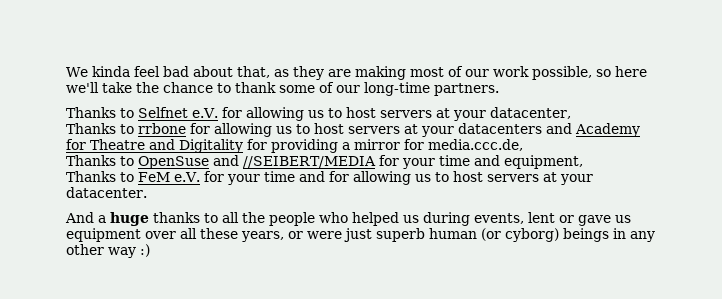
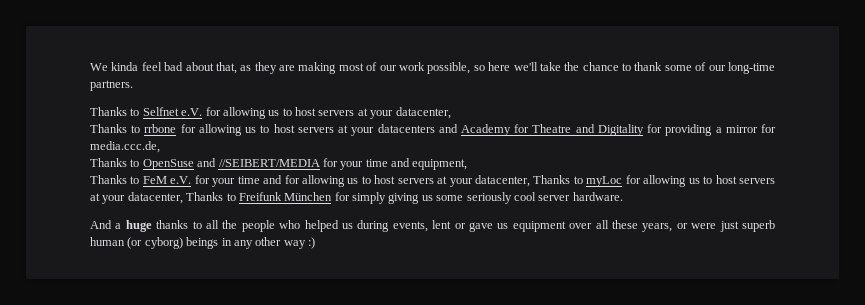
[66,187,147,198] datacenter. -> [475,175,776,187] [90,192,623,204] datacenter, Thanks to myLoc for allowing us to host servers at your datacenter, Thanks to Freifunk München for simply giving us some seriously cool server hardware.

